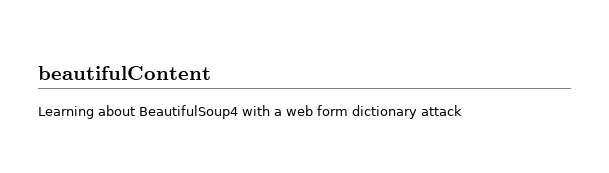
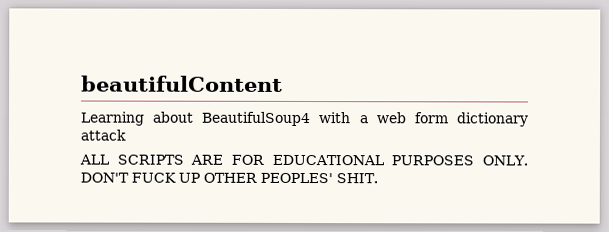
(462, 110) none -> [79,154,529,166] [80,172,378,184] // ALL SCRIPTS ARE FOR EDUCATIONAL PURPOSES ONLY. DON'T FUCK UP OTHER PEOPLES' SHIT.

